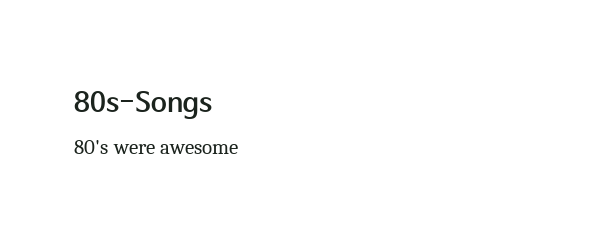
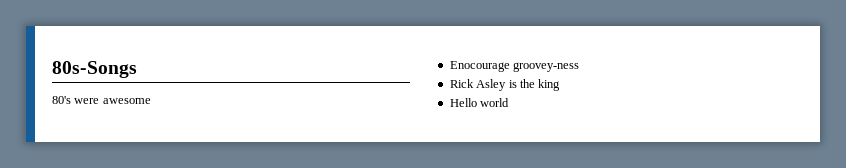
(239, 149) none -> [449,61,580,72] [449,79,561,91] [449,98,510,107] // Enocourage groovey-ness // Rick Asley is the king // Hello world

